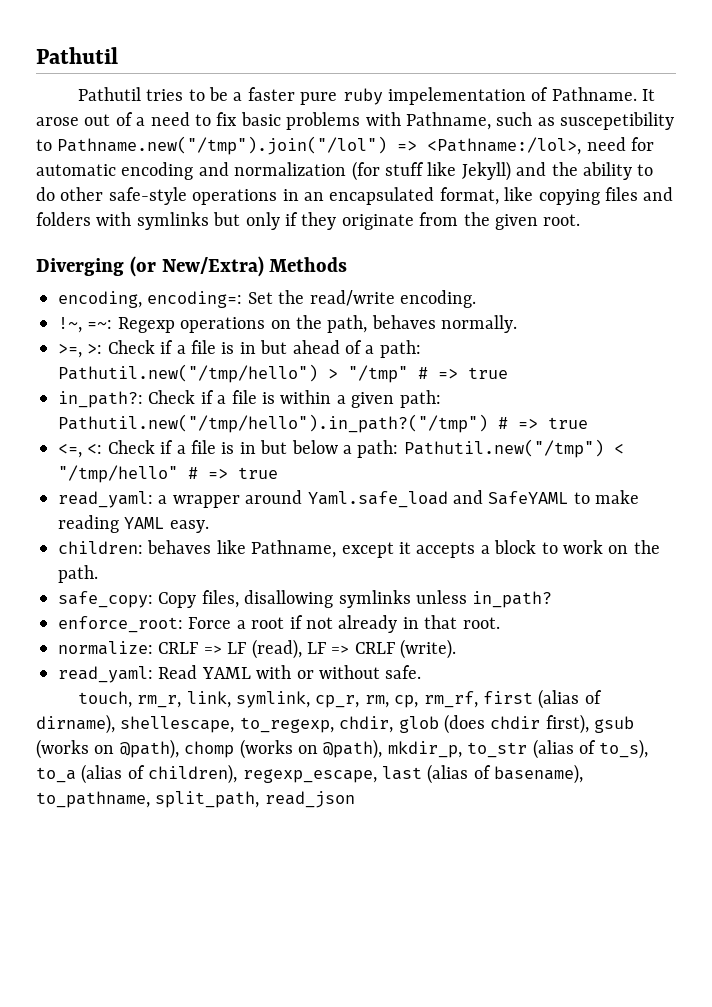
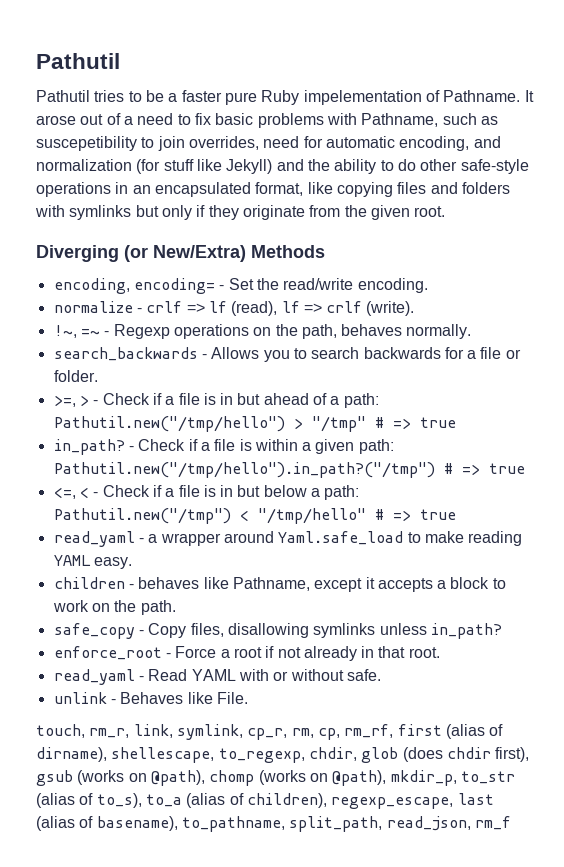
[342,88,383,105] ruby -> [261,90,300,105] Ruby
[57,136,582,155] Pathname.new("/tmp").join("/lol") => <Pathname:/lol>, -> [157,136,259,151] join overrides,
[121,162,194,180] encoding -> [399,136,470,151] encoding,
[147,291,243,308] encoding=: -> [133,278,225,294] encoding= -
(476, 299) none -> [53,301,415,316] // normalize - crlf => lf (read), lf => crlf (write).
[87,320,113,329] =~: -> [80,329,110,336] =~ -
(518, 324) none -> [53,347,521,362] [53,370,98,382] // search_backwards - Allows you to search backwards for a file or folder.
[87,343,103,354] >: -> [79,395,99,406] > -
[58,391,143,408] in_path?: -> [53,439,134,455] in_path? -
[87,443,103,454] <: -> [79,487,99,498] < -
[58,491,153,508] read_yaml: -> [53,531,144,547] read_yaml -
[453,490,569,505] and SafeYAML -> (404, 538) none
[58,541,143,554] children: -> [53,577,134,589] children -
[58,591,153,608] safe_copy: -> [53,623,144,639] safe_copy -
[58,616,183,633] enforce_root: -> [53,646,171,660] enforce_root -
[58,639,457,659] [58,666,153,683] normalize: CRLF => LF (read), LF => CRLF (write). // read_yaml: -> [53,669,144,685] read_yaml -
(422, 672) none -> [53,692,248,704] // unlink - Behaves like File.
[264,791,355,808] read_json -> [386,816,511,831] read_json, rm_f

